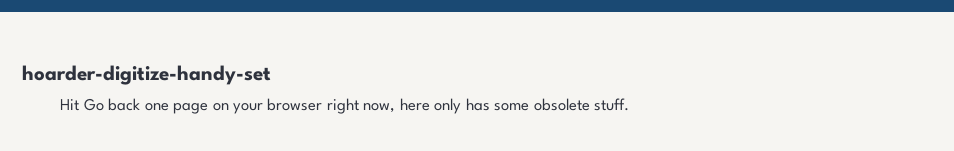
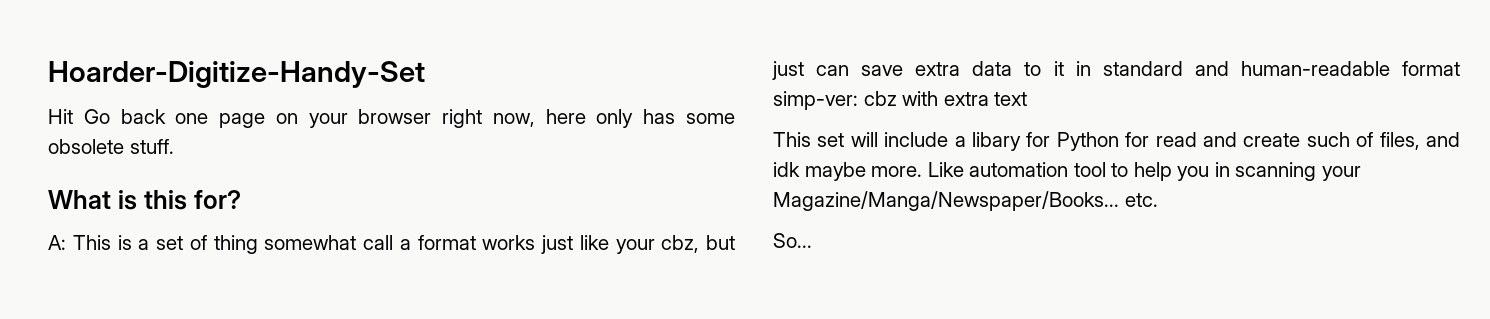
[22,65,271,85] hoarder-digitize-handy-set -> [48,61,425,88] Hoarder-Digitize-Handy-Set
(630, 104) none -> [48,190,241,210] [48,235,735,254] [772,61,1460,80] [773,91,1028,110] [773,132,1460,151] [773,162,1361,181] [773,191,1158,211] [773,233,812,248] // What is this for? // A: This is a set of thing somewhat call a format works just like your cbz, but just can save extra data to it in standard and human-readable format simp-ver: cbz with extra text // This set will include a libary for Python for read and create such of files, and idk maybe more. Like automation tool to help you in scanning your Magazine/Manga/Newspaper/Books... etc. // So...

